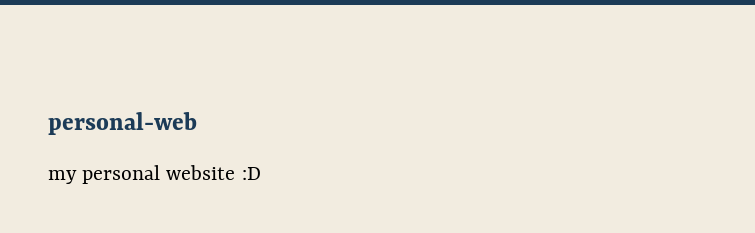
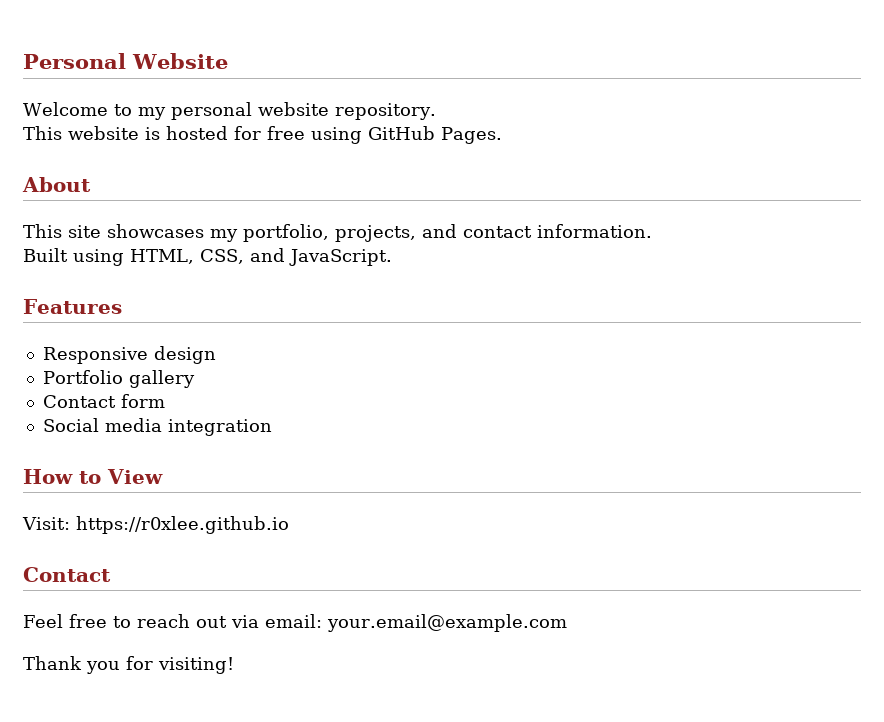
[48,112,197,135] [48,165,261,184] personal-web // my personal website :D -> [23,53,228,69] [23,102,436,120] [23,126,502,144] [22,177,91,192] [23,224,652,242] [23,248,392,266] [23,299,122,314] [42,346,216,364] [42,370,195,388] [42,394,165,408] [42,418,272,436] [23,469,163,484] [22,516,289,534] [23,567,111,582] [23,614,567,632] [23,656,234,674] Personal Website // Welcome to my personal website repository. // This website is hosted for free using GitHub Pages. // About // This site showcases my portfolio, projects, and contact information. // Built using HTML, CSS, and JavaScript. // Features // Responsive design // Portfolio gallery // Contact form // Social media integration // How to View // Visit: https://r0xlee.github.io // Contact // Feel free to reach out via email: your.email@example.com // Thank you for visiting!

